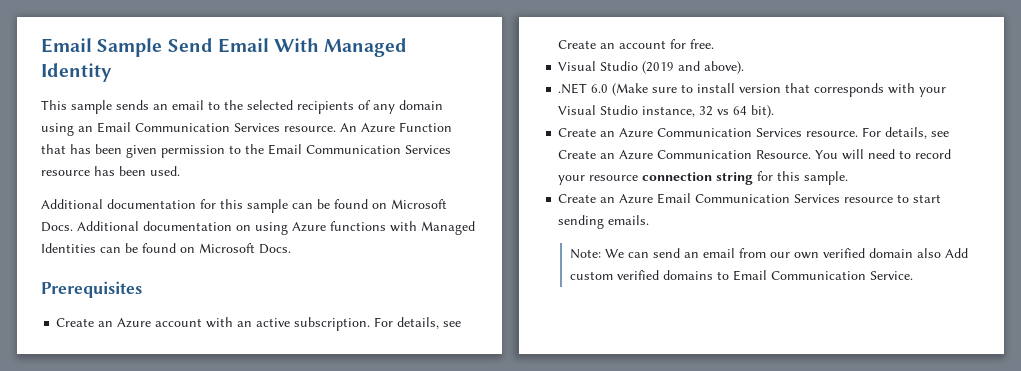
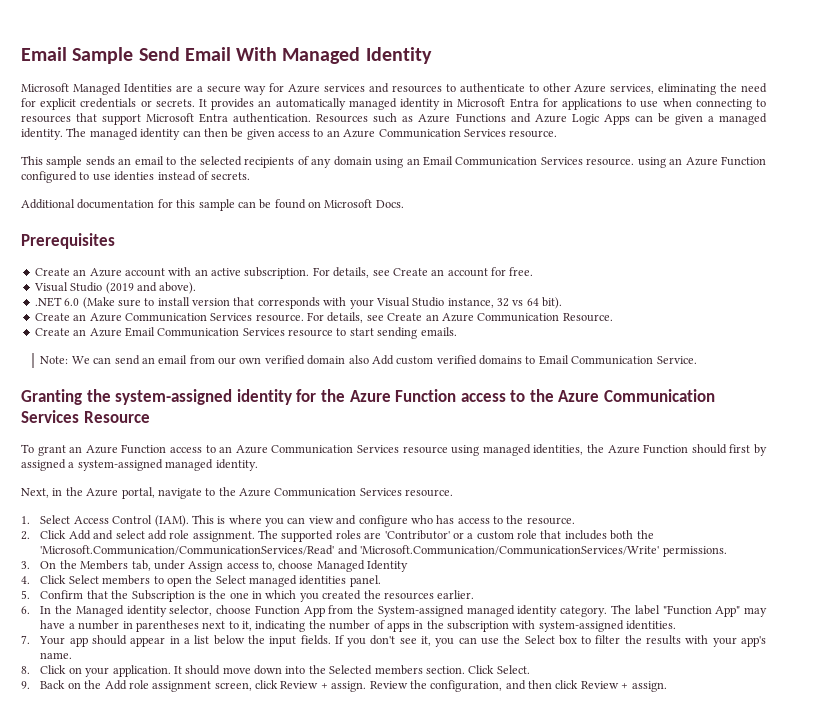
(112, 72) none -> [21,83,767,95] [21,98,767,110] [21,113,768,125] [21,128,558,140] // Microsoft Managed Identities are a secure way for Azure services and resources to authenticate to other Azure services, eliminating the need for explicit credentials or secrets. It provides an automatically managed identity in Microsoft Entra for applications to use when connecting to resources that support Microsoft Entra authentication. Resources such as Azure Functions and Azure Logic Apps can be given a managed identity. The managed identity can then be given access to an Azure Communication Services resource.
[340,122,452,133] [41,144,451,158] [41,166,180,176] An Azure Function that has been given permission to the Email Communication Services resource has been used. -> [637,156,767,168] [21,171,251,183] using an Azure Function configured to use identies instead of secrets.
[77,221,475,235] [41,243,291,254] Additional documentation on using Azure functions with Managed Identities can be found on Microsoft Docs. -> (404, 204) none
[815,149,952,160] [558,171,849,185] You will need to record your resource connection string for this sample. -> (613, 317) none
(913, 275) none -> [21,389,716,405] [21,410,150,423] [21,444,768,456] [21,459,258,471] [21,487,454,499] [21,515,575,527] [21,530,654,542] [40,545,727,557] [21,560,409,572] [21,575,381,587] [21,590,475,602] [21,605,768,617] [40,620,677,632] [21,635,766,647] [40,652,73,659] [21,665,530,677] [21,680,667,692] // Granting the system-assigned identity for the Azure Function access to the Azure Communication Services Resource // To grant an Azure Function access to an Azure Communication Services resource using managed identities, the Azure Function should first by assigned a system-assigned managed identity. // Next, in the Azure portal, navigate to the Azure Communication Services resource. // 1. Select Access Control (IAM). This is where you can view and configure who has access to the resource. // 2. Click Add and select add role assignment. The supported roles are 'Contributor' or a custom role that includes both the 'Microsoft.Communication/CommunicationServices/Read' and 'Microsoft.Communication/CommunicationServices/Write' permissions. // 3. On the Members tab, under Assign access to, choose Managed Identity // 4. Click Select members to open the Select managed identities panel. // 5. Confirm that the Subscription is the one in which you created the resources earlier. // 6. In the Managed identity selector, choose Function App from the System-assigned managed identity category. The label "Function App" may have a number in parentheses next to it, indicating the number of apps in the subscription with system-assigned identities. // 7. Your app should appear in a list below the input fields. If you don't see it, you can use the Select box to filter the results with your app's name. // 8. Click on your application. It should move down into the Selected members section. Click Select. // 9. Back on the Add role assignment screen, click Review + assign. Review the configuration, and then click Review + assign.

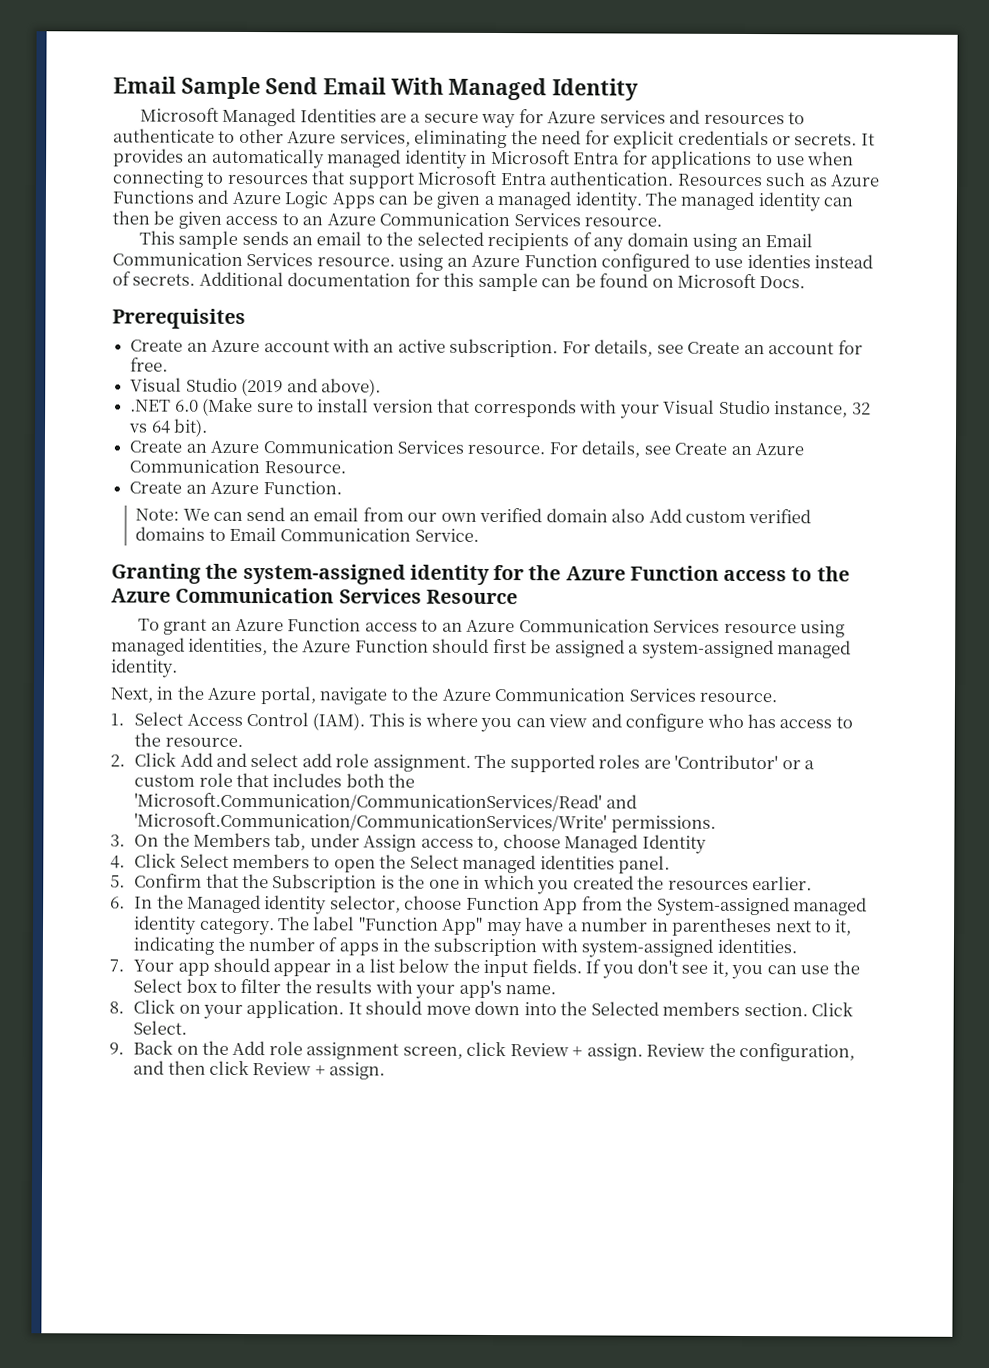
(251, 176) // -> (196, 279) none
[124,327,457,339] Email Communication Services resource to start sending emails. -> [262,481,342,495] Function.
[754,444,768,456] by -> [530,639,552,654] be

